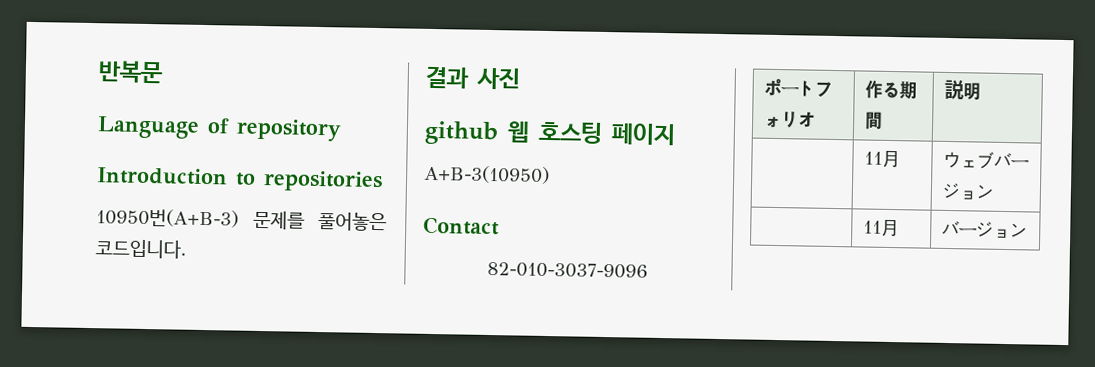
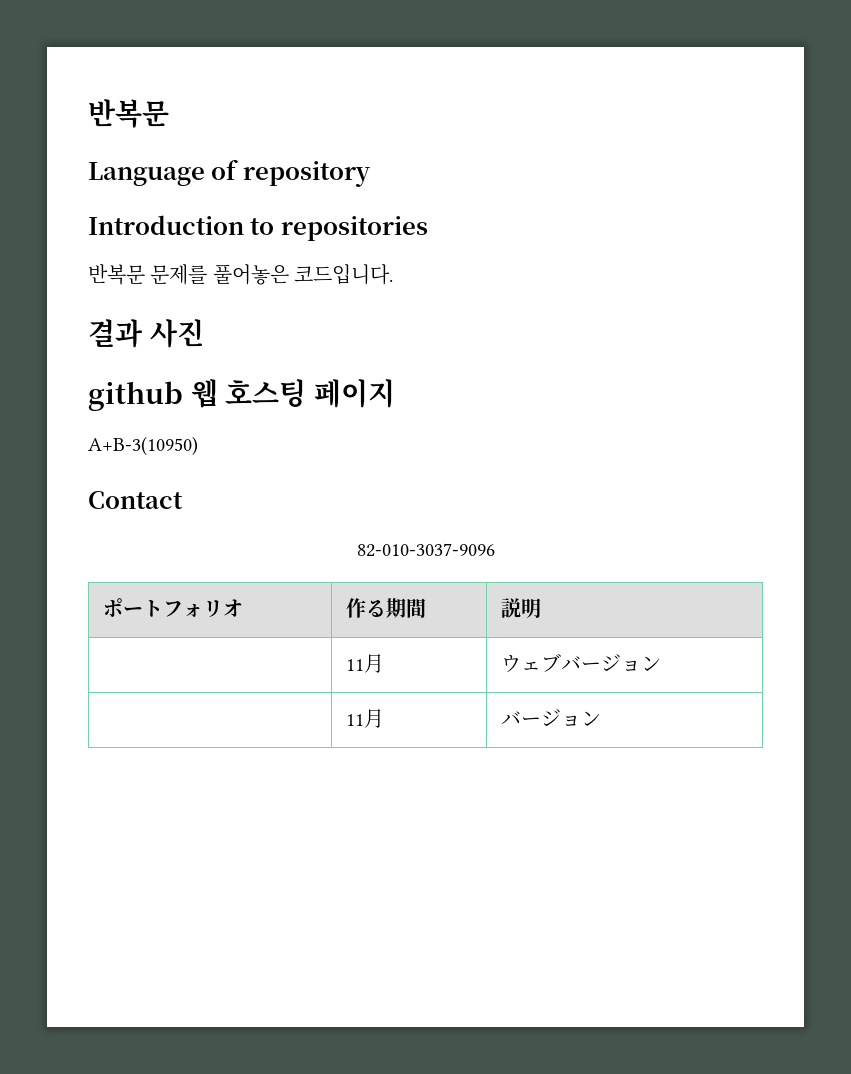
[96,208,239,228] 10950번(A+B-3) -> [88,264,145,285] 반복문

